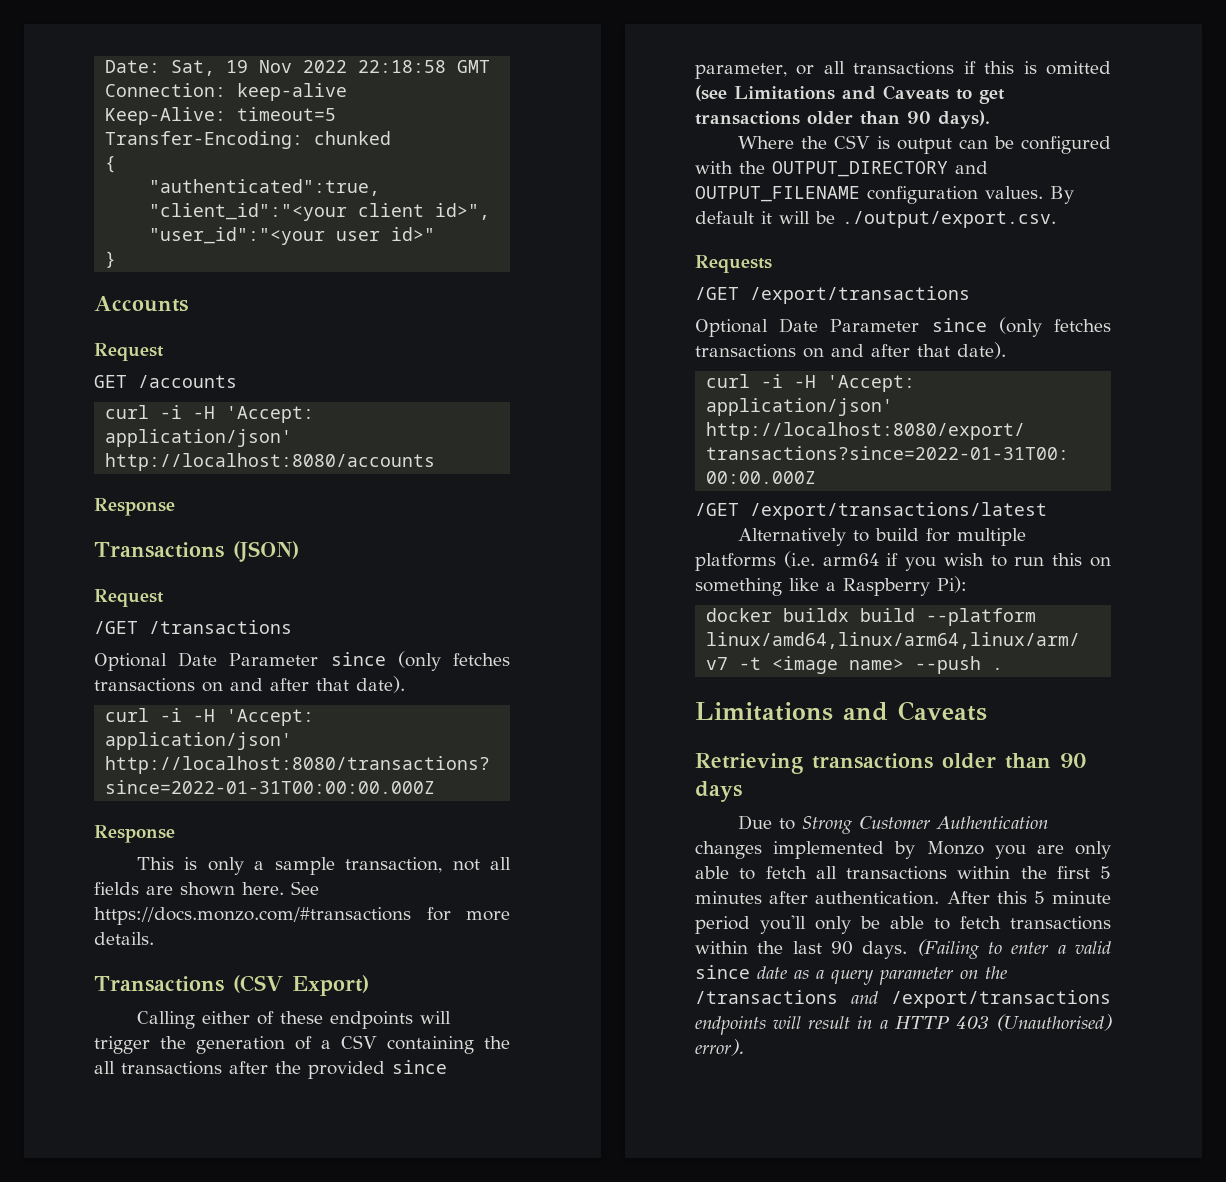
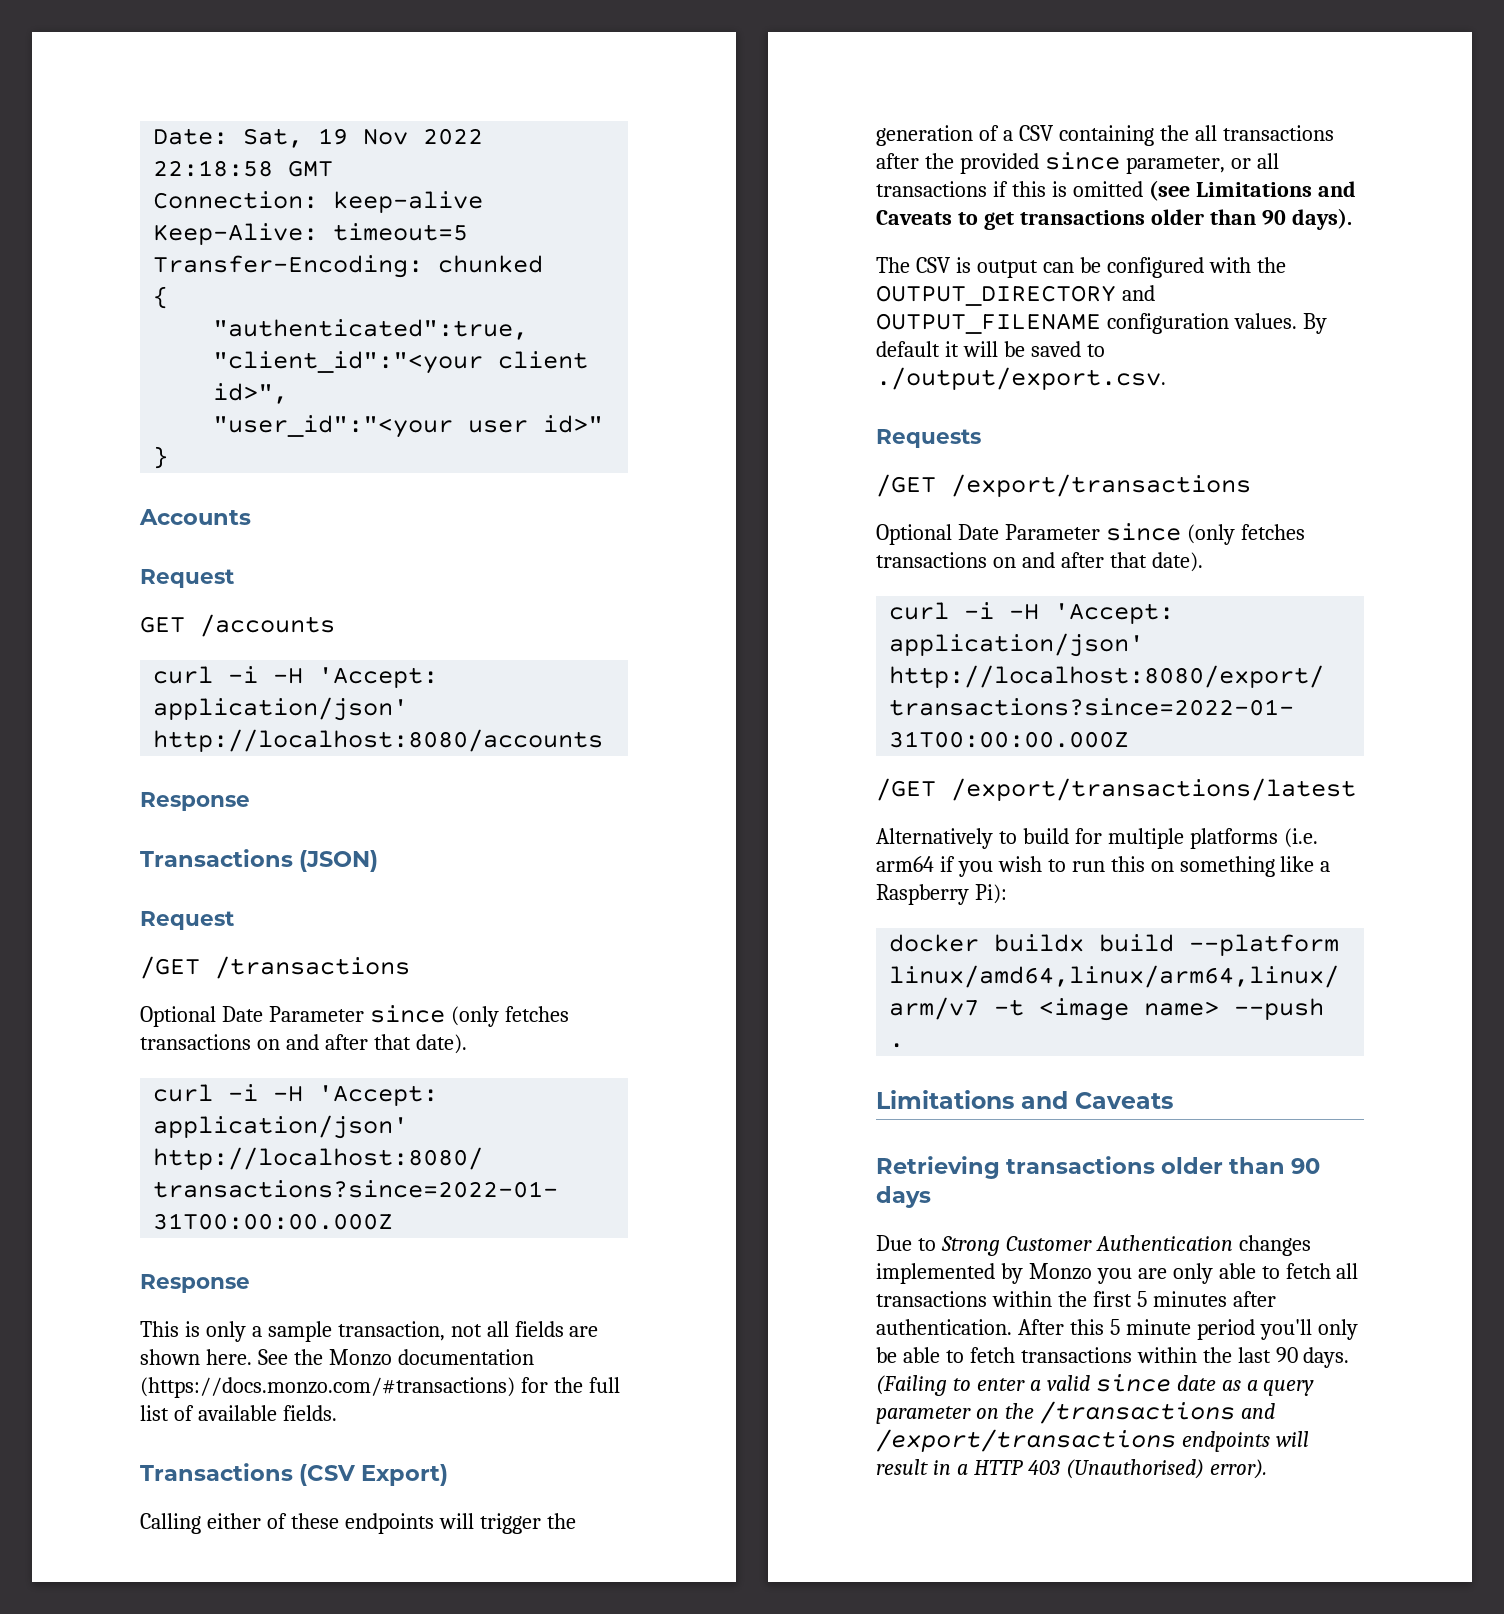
[94,907,510,925] [94,932,154,945] https://docs.monzo.com/#transactions for more details. -> [293,1349,534,1366] [140,1377,620,1398] [140,1405,337,1421] the Monzo documentation (https://docs.monzo.com/#transactions) for the full list of available fields.
[737,136,827,149] Where the -> [876,257,910,273] The
(835, 217) none -> [1030,341,1105,357] saved to

